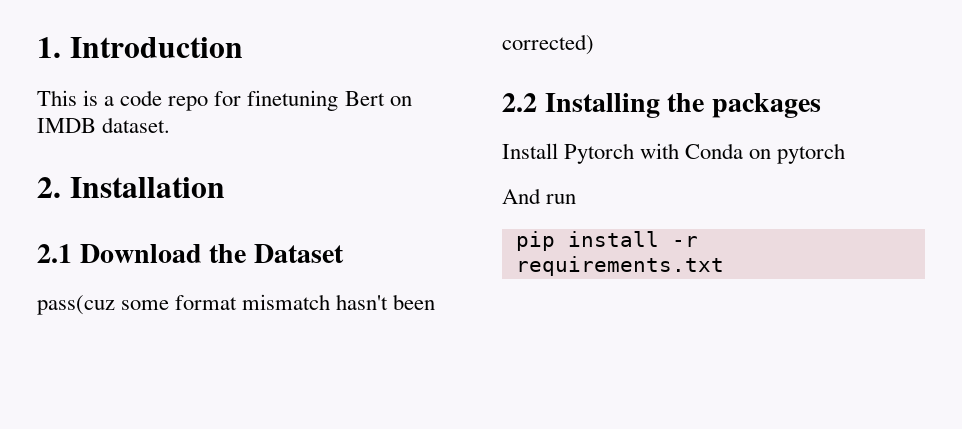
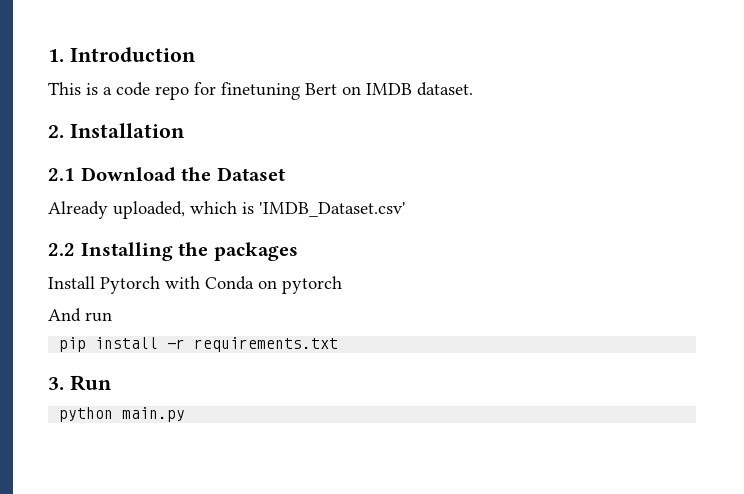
[37,294,436,315] [502,34,594,55] pass(cuz some format mismatch hasn't been corrected) -> [48,201,406,219] Already uploaded, which is 'IMDB_Dataset.csv'
(724, 266) none -> [48,375,112,391] [59,407,186,422] // 3. Run // python main.py

